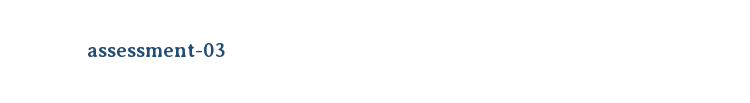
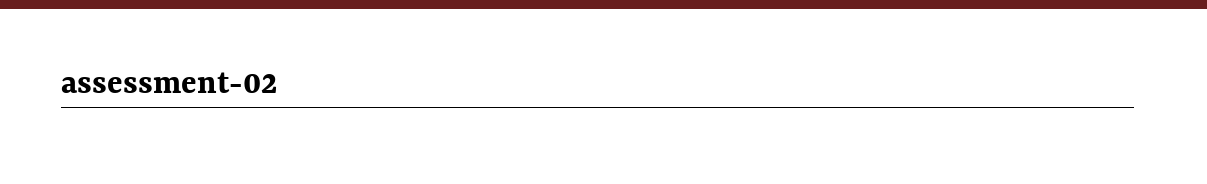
[87,43,226,57] assessment-03 -> [61,72,277,93] assessment-02

